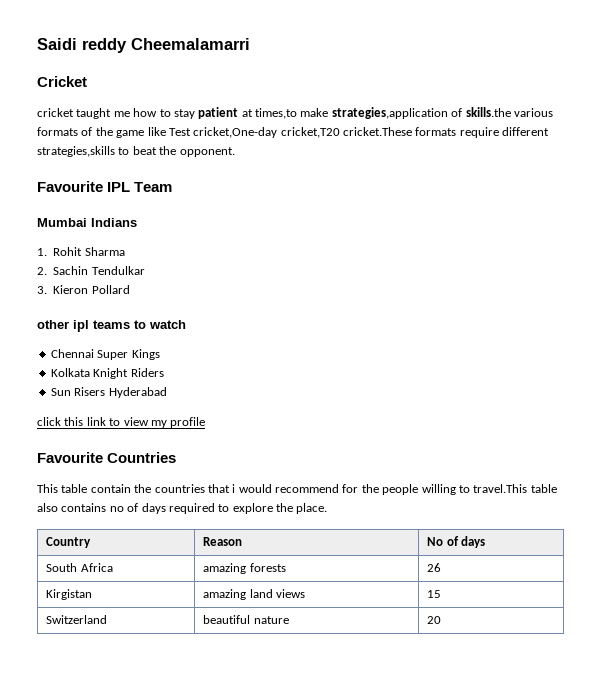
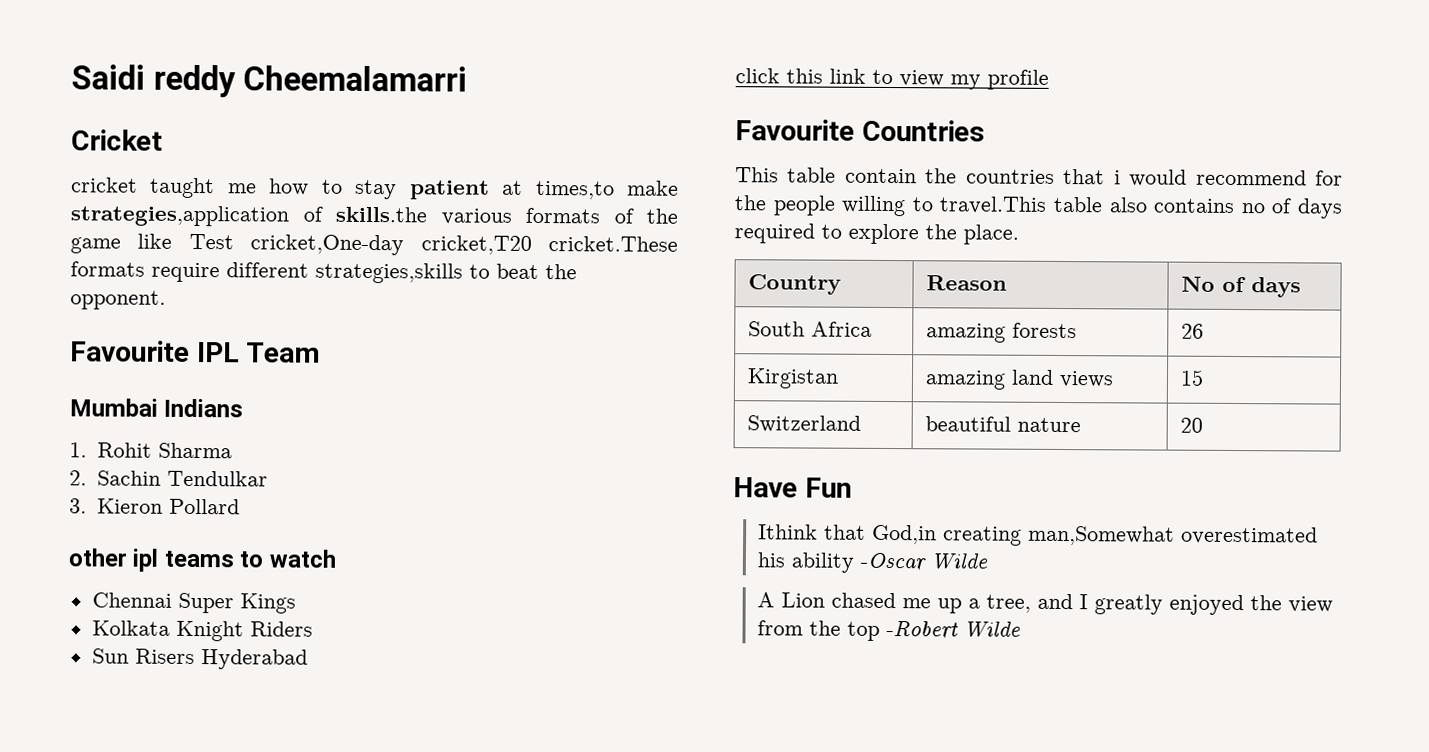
(442, 620) none -> [733,477,852,498] [757,524,1318,546] [756,552,988,573] [756,592,1333,616] [756,620,1021,641] // Have Fun // Ithink that God,in creating man,Somewhat overestimated his ability -Oscar Wilde // A Lion chased me up a tree, and I greatly enjoyed the view from the top -Robert Wilde

